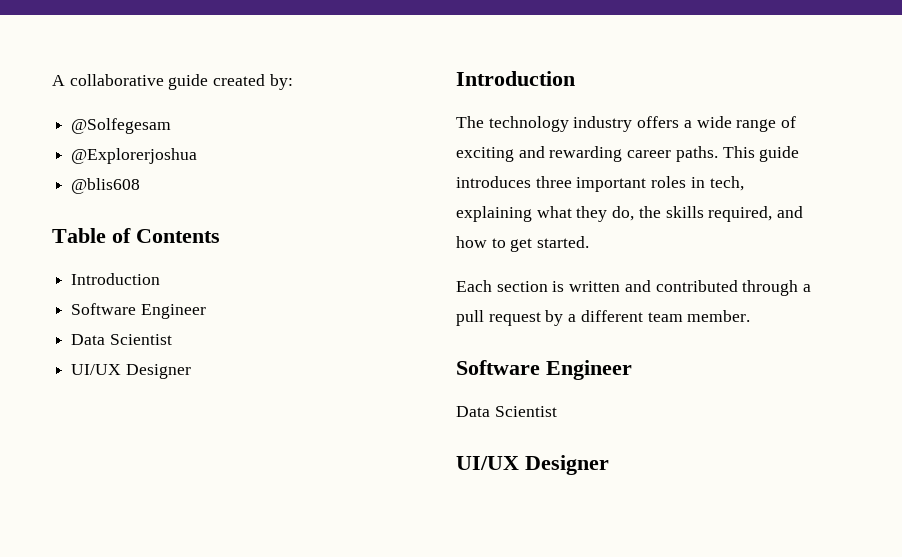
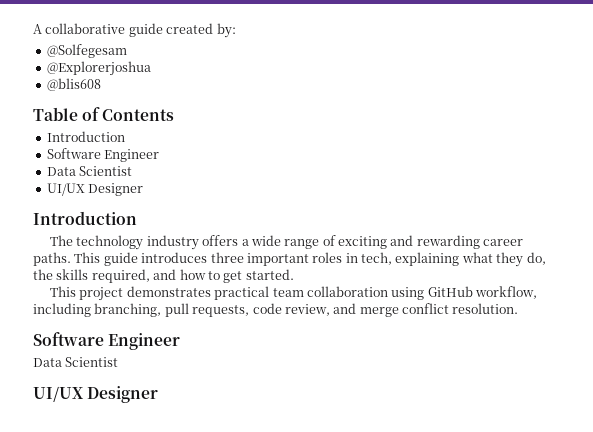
[456,280,812,296] [456,310,751,326] Each section is written and contributed through a pull request by a different team member. -> [50,286,538,301] [33,303,519,317] This project demonstrates practical team collaboration using GitHub workflow, including branching, pull requests, code review, and merge conflict resolution.

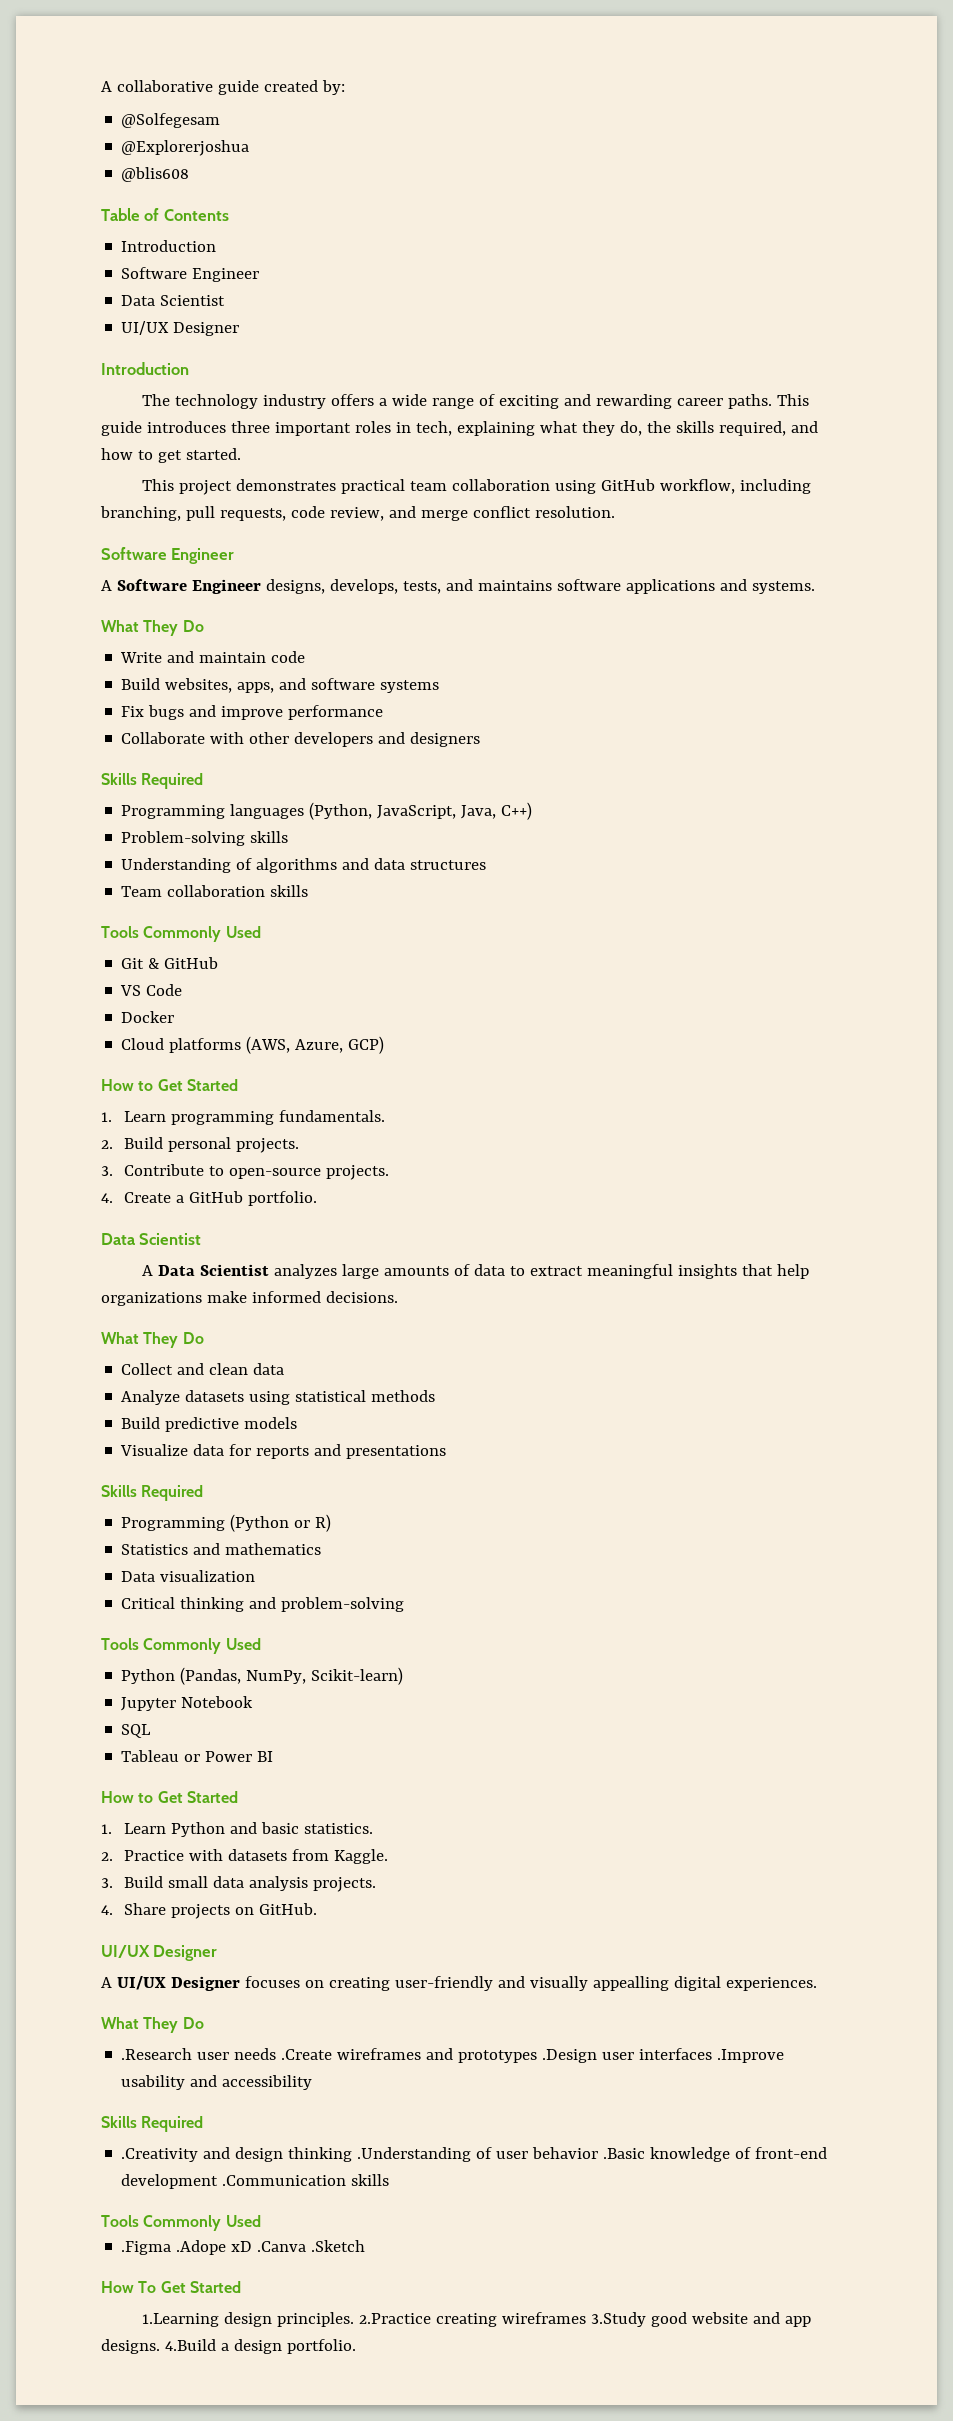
[33,357,119,367] [33,386,159,403] Data Scientist // UI/UX Designer -> [101,579,815,594] [101,620,204,636] [120,651,306,663] [121,678,440,693] [121,705,384,720] [121,732,481,747] [101,773,204,789] [121,802,533,820] [121,831,289,846] [121,858,487,873] [121,885,309,897] [101,926,261,942] [121,957,219,969] [120,984,183,996] [121,1011,175,1023] [121,1036,385,1054] [101,1079,238,1091] [101,1110,386,1125] [101,1137,300,1153] [101,1164,390,1180] [101,1191,318,1206] [101,1233,202,1245] [141,1264,809,1279] [101,1291,398,1306] [101,1332,204,1348] [121,1363,285,1375] [121,1390,436,1405] [121,1417,298,1432] [120,1444,447,1459] [101,1485,204,1501] [121,1514,332,1532] [121,1543,322,1555] [121,1570,256,1582] [121,1597,405,1612] [101,1638,261,1654] [121,1667,404,1685] [121,1696,254,1711] [121,1724,152,1738] [121,1750,274,1762] [101,1791,238,1803] [101,1822,374,1837] [101,1849,389,1864] [101,1876,377,1892] [101,1903,318,1919] [101,1945,218,1961] [101,1976,817,1991] [101,2017,204,2033] [121,2048,785,2063] [121,2075,313,2090] [101,2116,204,2132] [121,2147,828,2162] [121,2174,390,2189] [101,2215,261,2231] [121,2240,366,2255] [101,2281,241,2293] [141,2312,811,2327] [101,2339,356,2354] A Software Engineer designs, develops, tests, and maintains software applications and systems. // What They Do // Write and maintain code // Build websites, apps, and software systems // Fix bugs and improve performance // Collaborate with other developers and designers // Skills Required // Programming languages (Python, JavaScript, Java, C++) // Problem-solving skills // Understanding of algorithms and data structures // Team collaboration skills // Tools Commonly Used // Git & GitHub // VS Code // Docker // Cloud platforms (AWS, Azure, GCP) // How to Get Started // 1. Learn programming fundamentals. // 2. Build personal projects. // 3. Contribute to open-source projects. // 4. Create a GitHub portfolio. // Data Scientist // A Data Scientist analyzes large amounts of data to extract meaningful insights that help organizations make informed decisions. // What They Do // Collect and clean data // Analyze datasets using statistical methods // Build predictive models // Visualize data for reports and presentations // Skills Required // Programming (Python or R) // Statistics and mathematics // Data visualization // Critical thinking and problem-solving // Tools Commonly Used // Python (Pandas, NumPy, Scikit-learn) // Jupyter Notebook // SQL // Tableau or Power BI // How to Get Started // 1. Learn Python and basic statistics. // 2. Practice with datasets from Kaggle. // 3. Build small data analysis projects. // 4. Share projects on GitHub. // UI/UX Designer // A UI/UX Designer focuses on creating user-friendly and visually appealling digital experiences. // What They Do // .Research user needs .Create wireframes and prototypes .Design user interfaces .Improve usability and accessibility // Skills Required // .Creativity and design thinking .Understanding of user behavior .Basic knowledge of front-end development .Communication skills // Tools Commonly Used // .Figma .Adope xD .Canva .Sketch // How To Get Started // 1.Learning design principles. 2.Practice creating wireframes 3.Study good website and app designs. 4.Build a design portfolio.

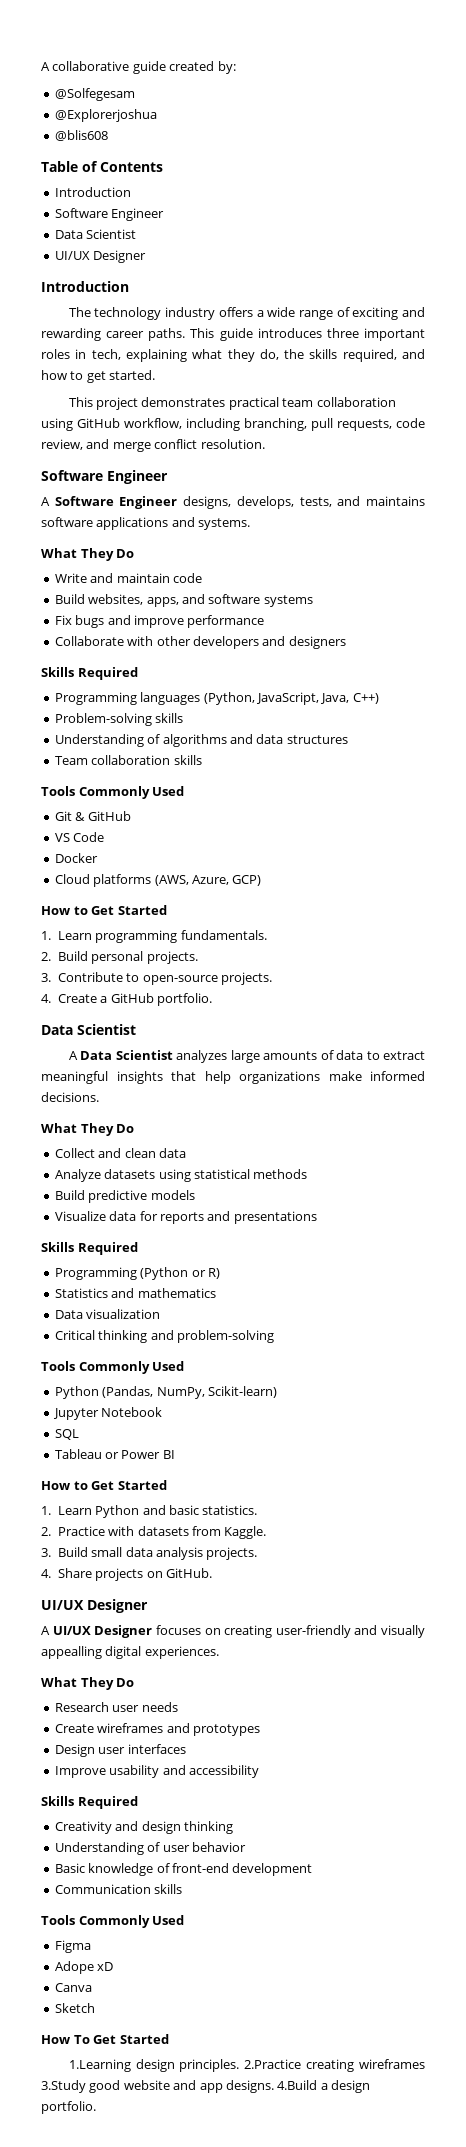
[121,2048,193,2060] .Research -> [54,1702,109,1712] Research
[281,2049,333,2060] .Create -> [54,1724,94,1733] // Create
[542,2049,598,2063] .Design -> [54,1744,95,1757] // Design
[717,2049,785,2063] .Improve -> [54,1766,106,1778] // Improve
[121,2148,199,2162] .Creativity -> [54,1821,112,1834] Creativity
[357,2147,472,2162] .Understanding -> [54,1842,144,1855] // Understanding
[603,2148,646,2159] .Basic -> [54,1863,85,1873] // Basic
[222,2174,390,2186] [101,2215,261,2231] [121,2240,227,2255] .Communication skills // Tools Commonly Used // .Figma .Adope -> [54,1884,183,1894] [41,1915,185,1928] [54,1940,91,1953] [54,1961,94,1974] // Communication skills // Tools Commonly Used // Figma // Adope
[257,2240,366,2252] .Canva .Sketch -> [54,1983,92,1992] [54,2003,95,2013] // Canva // Sketch

